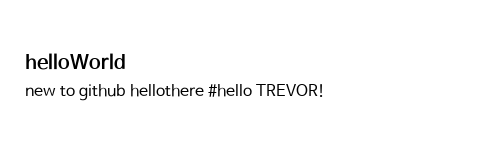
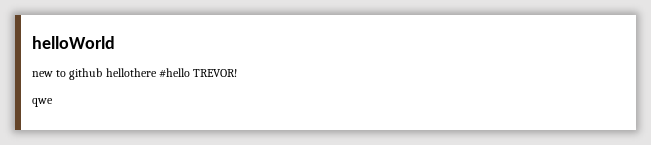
(325, 90) none -> [32,98,53,107] // qwe

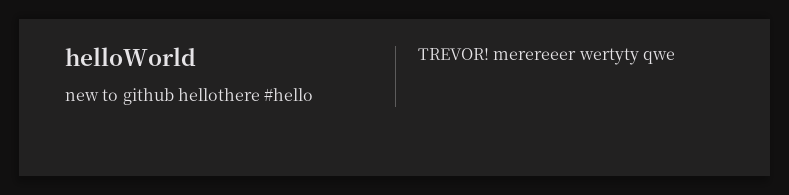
(238, 73) // -> [493,48,639,65] merereeer wertyty

